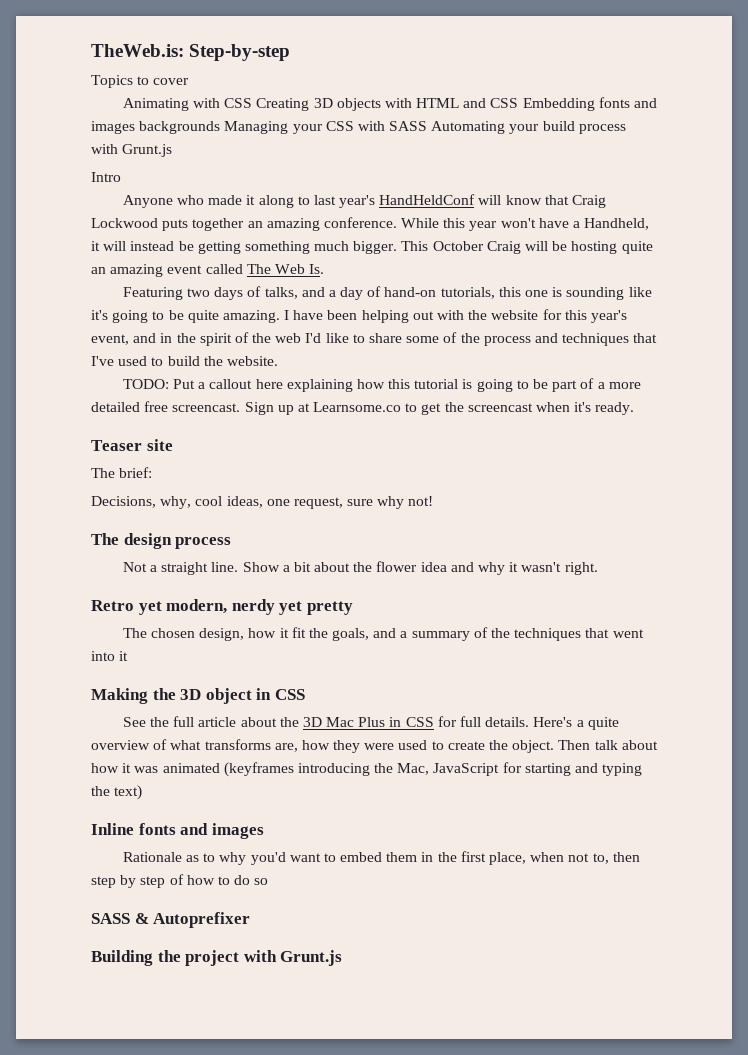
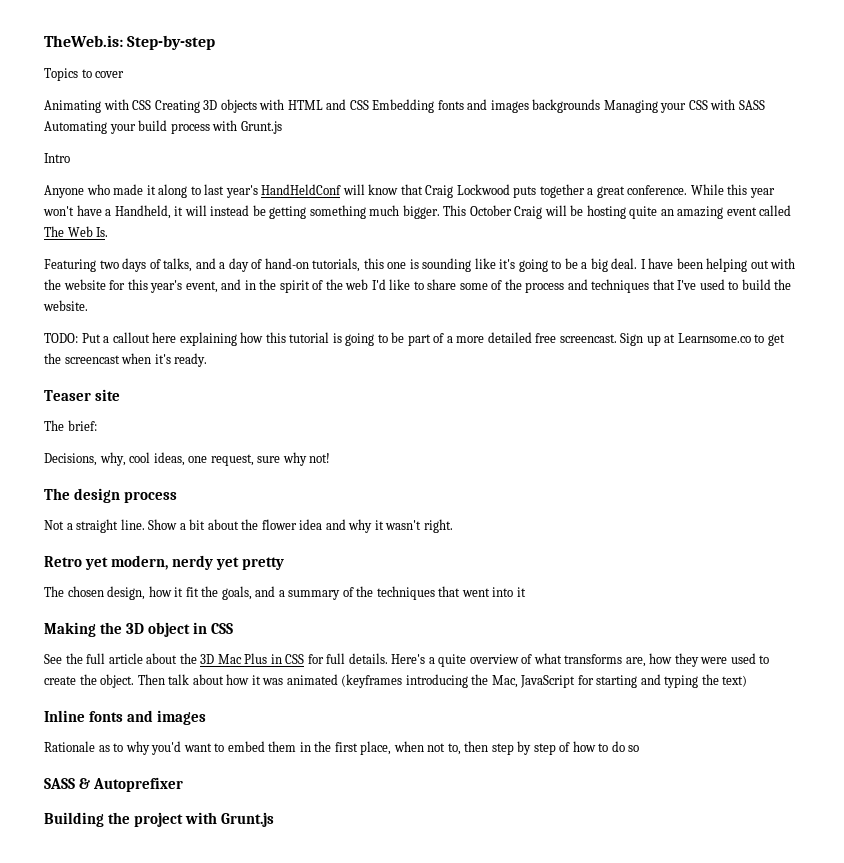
[247,218,320,231] an amazing -> [587,186,625,198] a great
[187,310,280,323] quite amazing. -> [581,258,638,272] a big deal.

